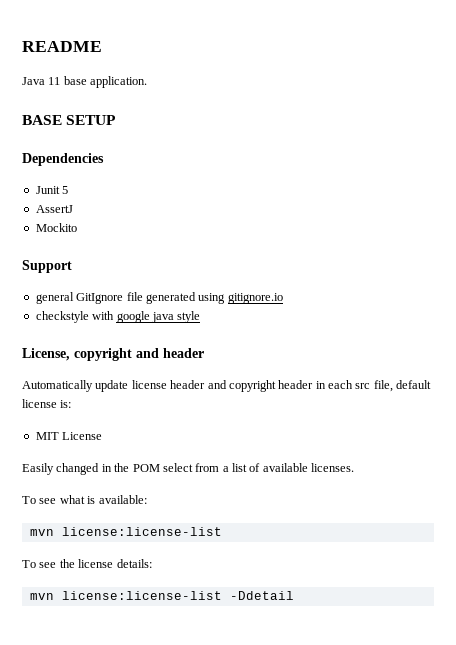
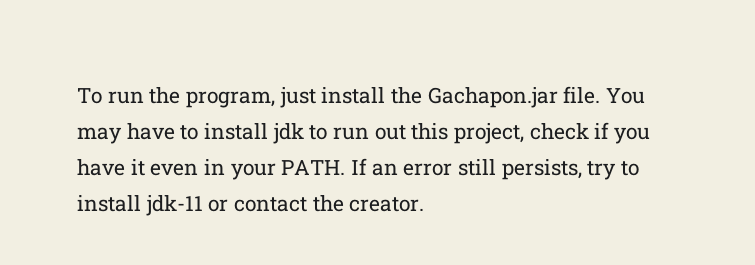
[22,41,102,52] [22,76,148,88] [22,115,117,125] [22,153,104,166] [35,186,69,194] [35,205,73,213] [35,223,77,232] [22,260,72,273] [35,292,283,304] [35,311,201,323] [22,348,204,361] [22,380,432,392] [22,399,72,408] [35,432,103,440] [22,463,355,475] [22,495,147,504] [29,527,222,536] [22,559,152,568] [29,591,294,600] README // Java 11 base application. // BASE SETUP // Dependencies // Junit 5 // AssertJ // Mockito // Support // general GitIgnore file generated using gitignore.io // checkstyle with google java style // License, copyright and header // Automatically update license header and copyright header in each src file, default license is: // MIT License // Easily changed in the POM select from a list of available licenses. // To see what is available: // mvn license:license-list // To see the license details: // mvn license:license-list -Ddetail -> [77,86,646,108] [77,122,651,144] [77,158,640,180] [77,195,425,216] To run the program, just install the Gachapon.jar file. You may have to install jdk to run out this project, check if you have it even in your PATH. If an error still persists, try to install jdk-11 or contact the creator.

